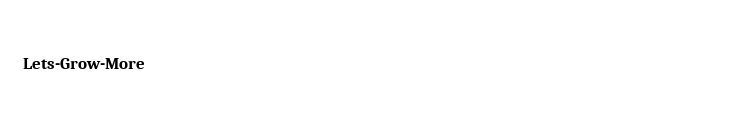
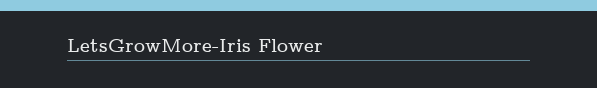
[23,58,145,69] Lets-Grow-More -> [67,39,323,52] LetsGrowMore-Iris Flower

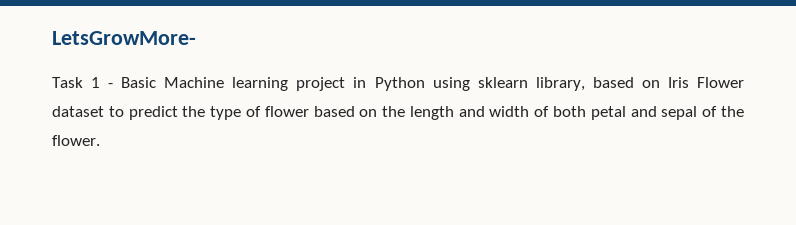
[67,39,323,52] LetsGrowMore-Iris Flower -> [52,31,196,45] [52,77,745,91] [52,106,744,120] [52,135,100,146] LetsGrowMore- // Task 1 - Basic Machine learning project in Python using sklearn library, based on Iris Flower dataset to predict the type of flower based on the length and width of both petal and sepal of the flower.

